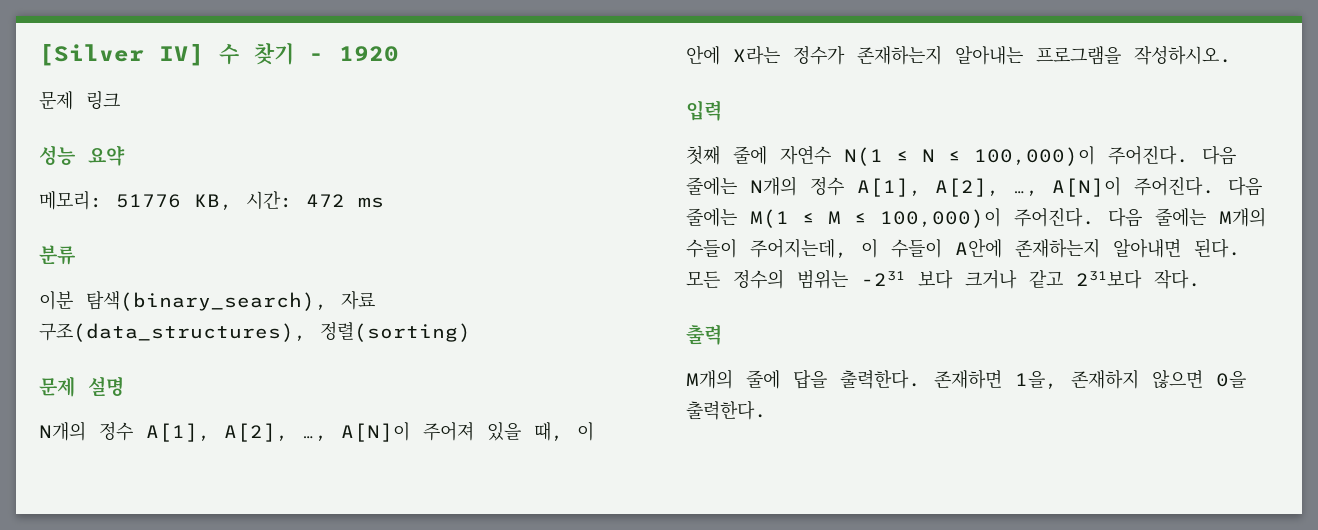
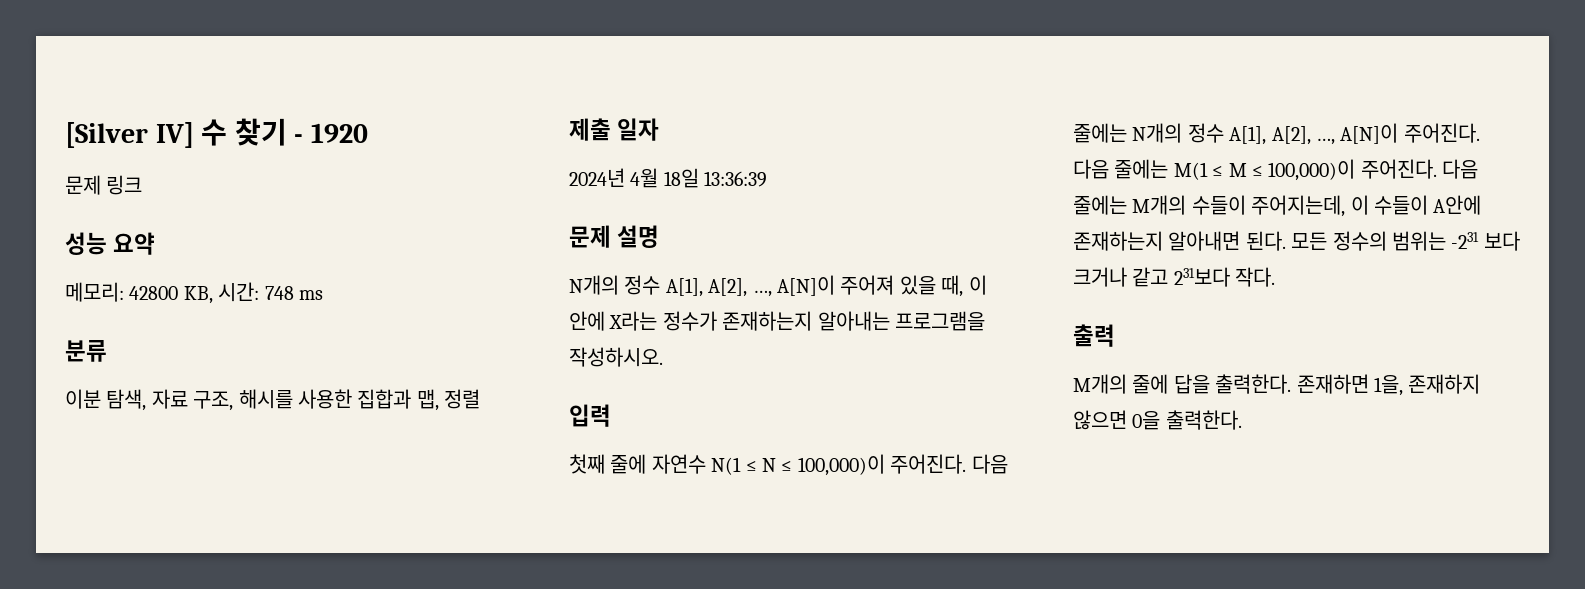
[116,194,181,208] 51776 -> [129,286,179,300] 42800
[306,194,345,207] 472 -> [264,286,294,300] 748
[86,290,375,311] [39,322,471,342] 탐색(binary_search), 자료 구조(data_structures), 정렬(sorting) -> [106,389,481,411] [569,118,660,141] [569,168,768,188] 탐색, 자료 구조, 해시를 사용한 집합과 맵, 정렬 // 제출 일자 // 2024년 4월 18일 13:36:39

